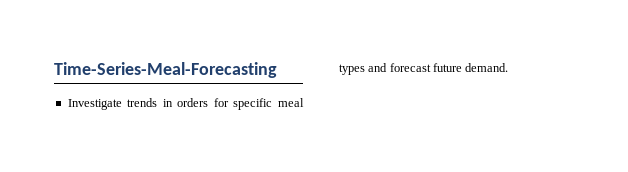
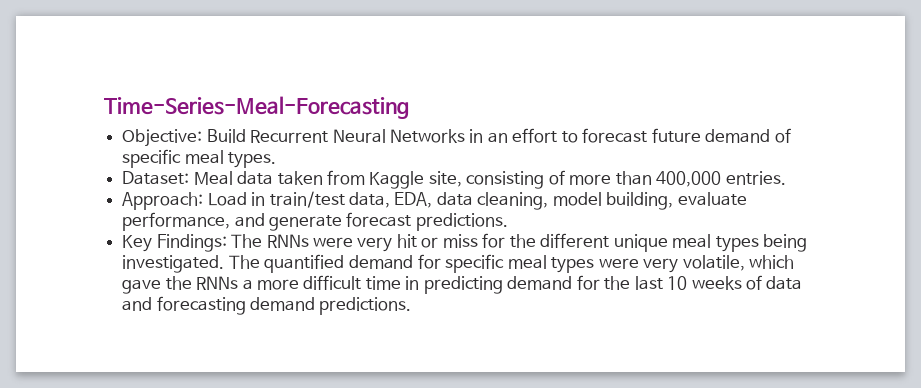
[67,98,304,110] [338,63,509,75] Investigate trends in orders for specific meal types and forecast future demand. -> [122,128,791,147] [122,149,277,168] [122,170,786,189] [122,191,747,210] [122,212,508,231] [122,233,807,252] [122,254,795,273] [122,275,803,294] [122,296,412,315] Objective: Build Recurrent Neural Networks in an effort to forecast future demand of specific meal types. // Dataset: Meal data taken from Kaggle site, consisting of more than 400,000 entries. // Approach: Load in train/test data, EDA, data cleaning, model building, evaluate performance, and generate forecast predictions. // Key Findings: The RNNs were very hit or miss for the different unique meal types being investigated. The quantified demand for specific meal types were very volatile, which gave the RNNs a more difficult time in predicting demand for the last 10 weeks of data and forecasting demand predictions.

